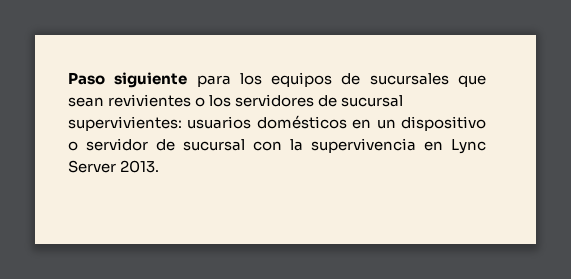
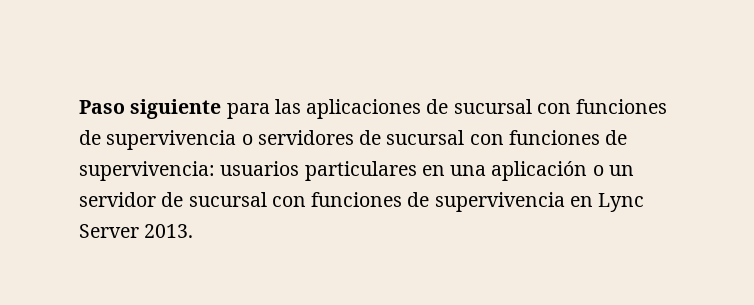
[239,72,486,87] [68,94,404,107] [68,115,486,131] [68,141,78,151] los equipos de sucursales que sean revivientes o los servidores de sucursal supervivientes: usuarios domésticos en un dispositivo o -> [274,99,668,119] [79,130,628,150] [79,161,634,181] las aplicaciones de sucursal con funciones de supervivencia o servidores de sucursal con funciones de supervivencia: usuarios particulares en una aplicación o un
[290,139,303,151] la -> [311,192,430,207] funciones de

